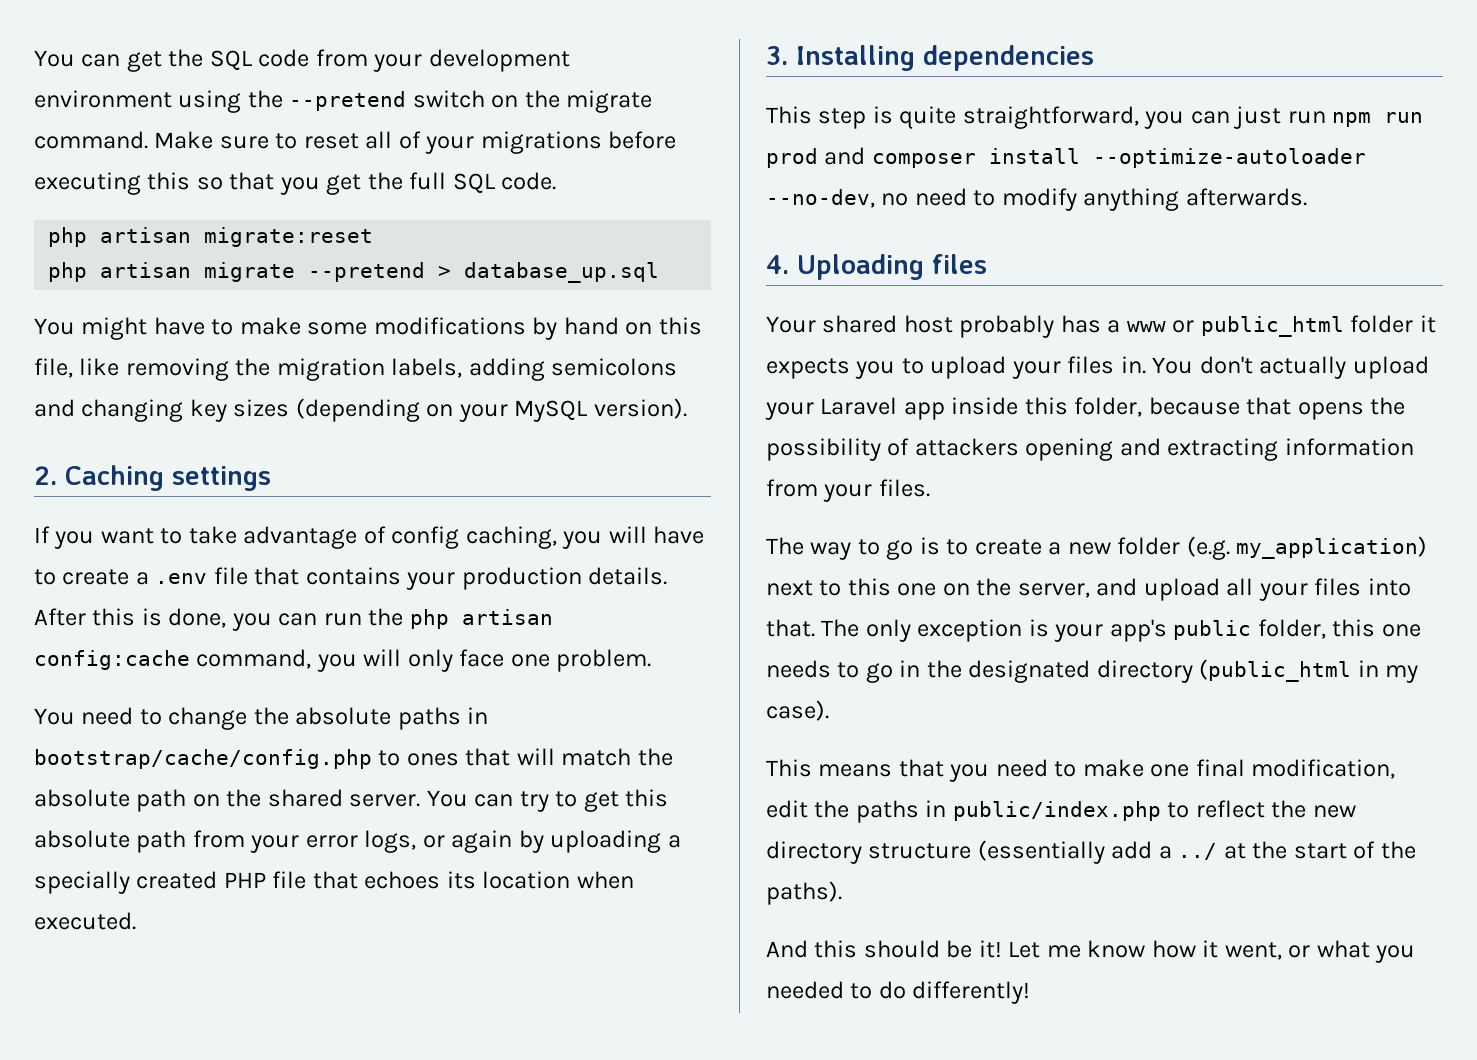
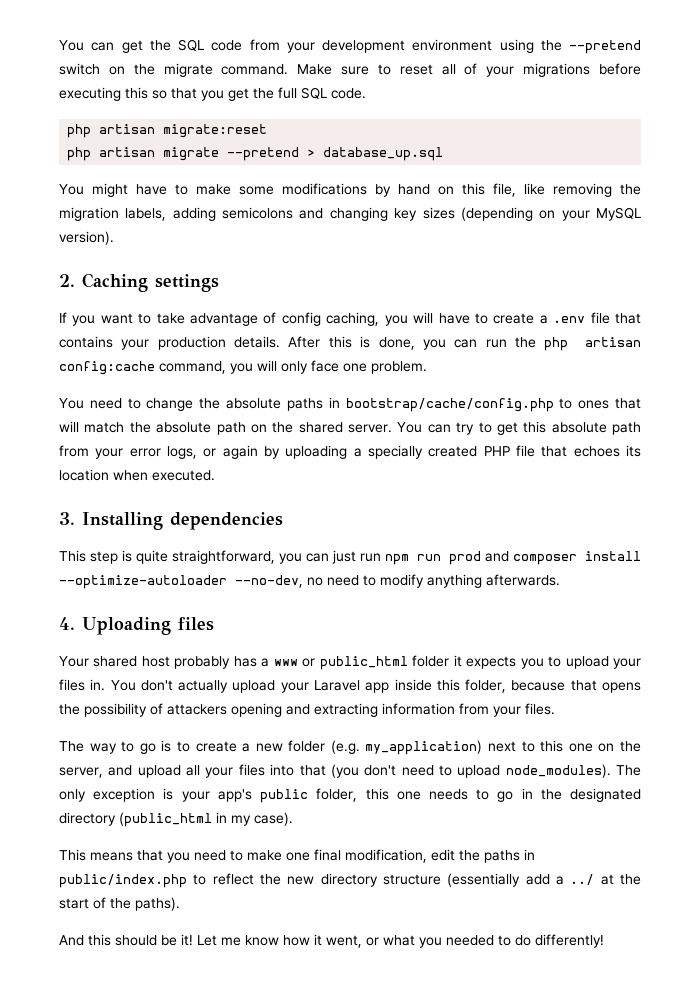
[766,619,815,637] that. -> [299,764,611,778] that (you don't need to upload node_modules).

